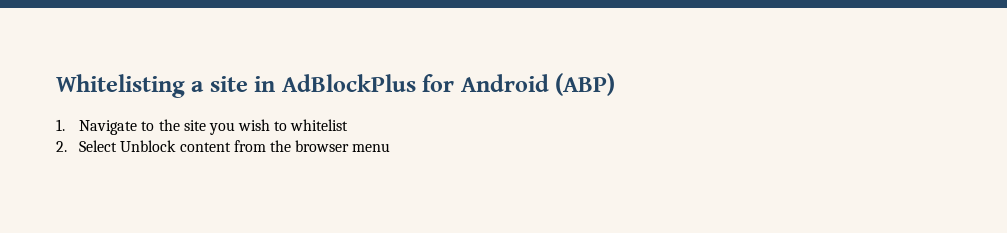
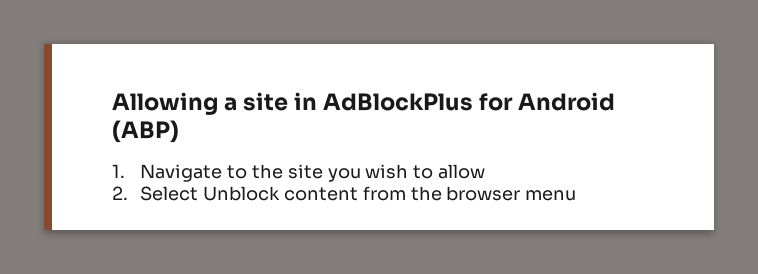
[56,74,185,98] Whitelisting -> [112,92,218,115] Allowing
[290,119,349,131] whitelist -> [438,164,486,179] allow

